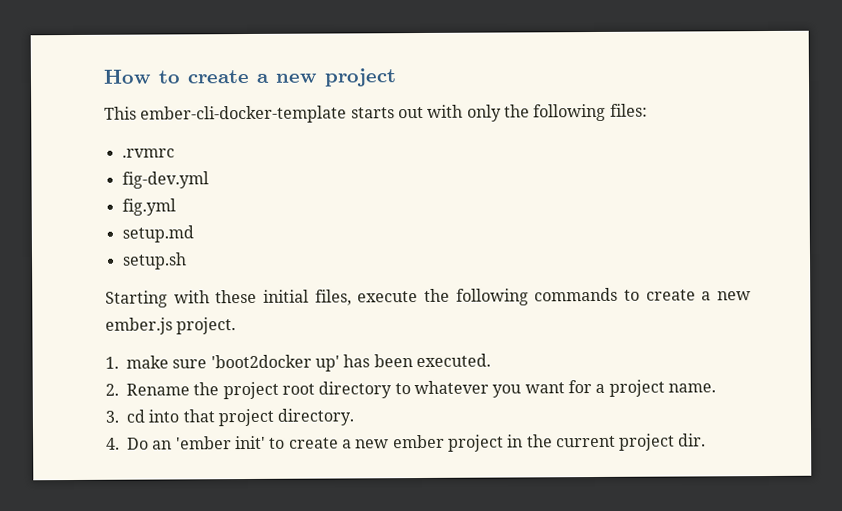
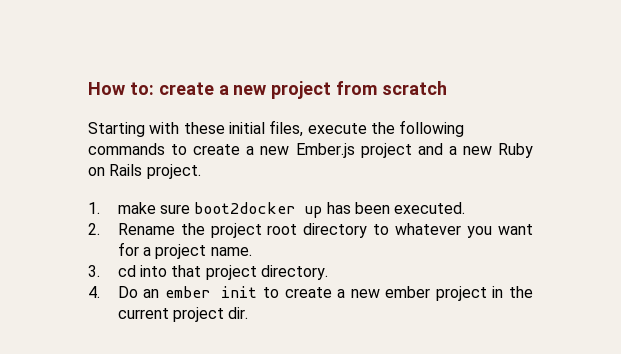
[158,70,181,84] to -> [129,82,154,95] to:
[104,103,648,124] [121,148,175,158] [121,171,209,189] [121,198,176,216] [121,225,194,243] [121,252,187,270] // This ember-cli-docker-template starts out with only the following files: // .rvmrc // fig-dev.yml // fig.yml // setup.md // setup.sh -> [336,81,448,95] from scratch
[105,317,173,335] ember.js -> [295,143,534,158] [88,164,143,176] Ember.js project and a new Ruby on Rails
[210,354,340,372] 'boot2docker up' -> [194,202,323,218] boot2docker up
[175,435,266,450] 'ember init' -> [164,286,258,298] ember init

